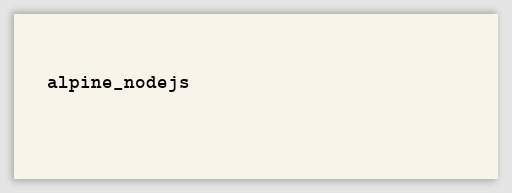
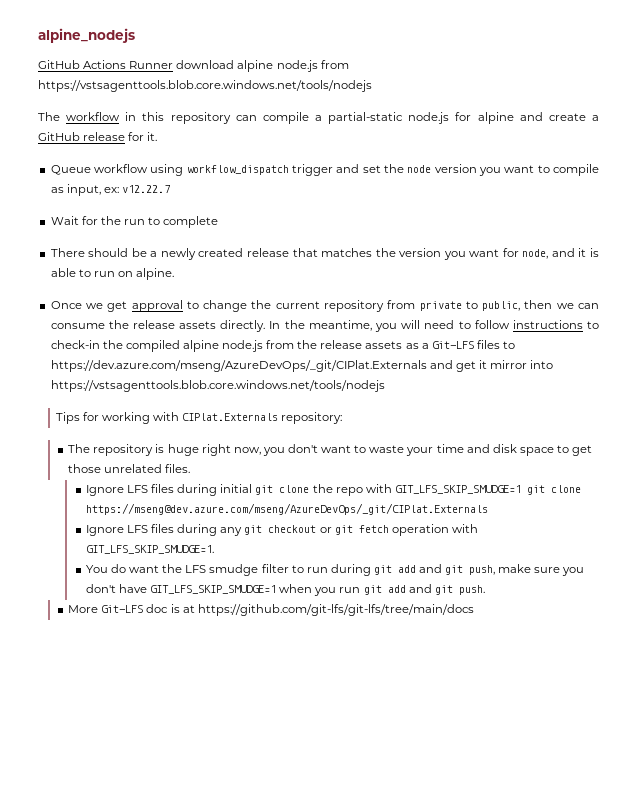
(190, 84) none -> [38,60,349,72] [38,80,372,92] [38,112,600,124] [38,132,158,141] [50,164,600,176] [50,184,170,196] [50,216,219,228] [50,248,599,260] [50,268,175,280] [50,300,599,312] [50,320,599,332] [50,340,516,352] [50,360,554,372] [50,380,385,392] [55,412,343,424] [68,444,593,456] [68,464,191,473] [85,484,581,496] [85,503,488,515] [85,524,478,536] [85,545,214,554] [85,564,585,576] [85,584,485,596] [68,604,474,616] // GitHub Actions Runner download alpine node.js from https://vstsagenttools.blob.core.windows.net/tools/nodejs // The workflow in this repository can compile a partial-static node.js for alpine and create a GitHub release for it. // Queue workflow using workflow_dispatch trigger and set the node version you want to compile as input, ex: v12.22.7 // Wait for the run to complete // There should be a newly created release that matches the version you want for node, and it is able to run on alpine. // Once we get approval to change the current repository from private to public, then we can consume the release assets directly. In the meantime, you will need to follow instructions to check-in the compiled alpine node.js from the release assets as a Git-LFS files to https://dev.azure.com/mseng/AzureDevOps/_git/CIPlat.Externals and get it mirror into https://vstsagenttools.blob.core.windows.net/tools/nodejs // Tips for working with CIPlat.Externals repository: // The repository is huge right now, you don't want to waste your time and disk space to get those unrelated files. // Ignore LFS files during initial git clone the repo with GIT_LFS_SKIP_SMUDGE=1 git clone https://mseng@dev.azure.com/mseng/AzureDevOps/_git/CIPlat.Externals // Ignore LFS files during any git checkout or git fetch operation with GIT_LFS_SKIP_SMUDGE=1. // You do want the LFS smudge filter to run during git add and git push, make sure you don't have GIT_LFS_SKIP_SMUDGE=1 when you run git add and git push. // More Git-LFS doc is at https://github.com/git-lfs/git-lfs/tree/main/docs

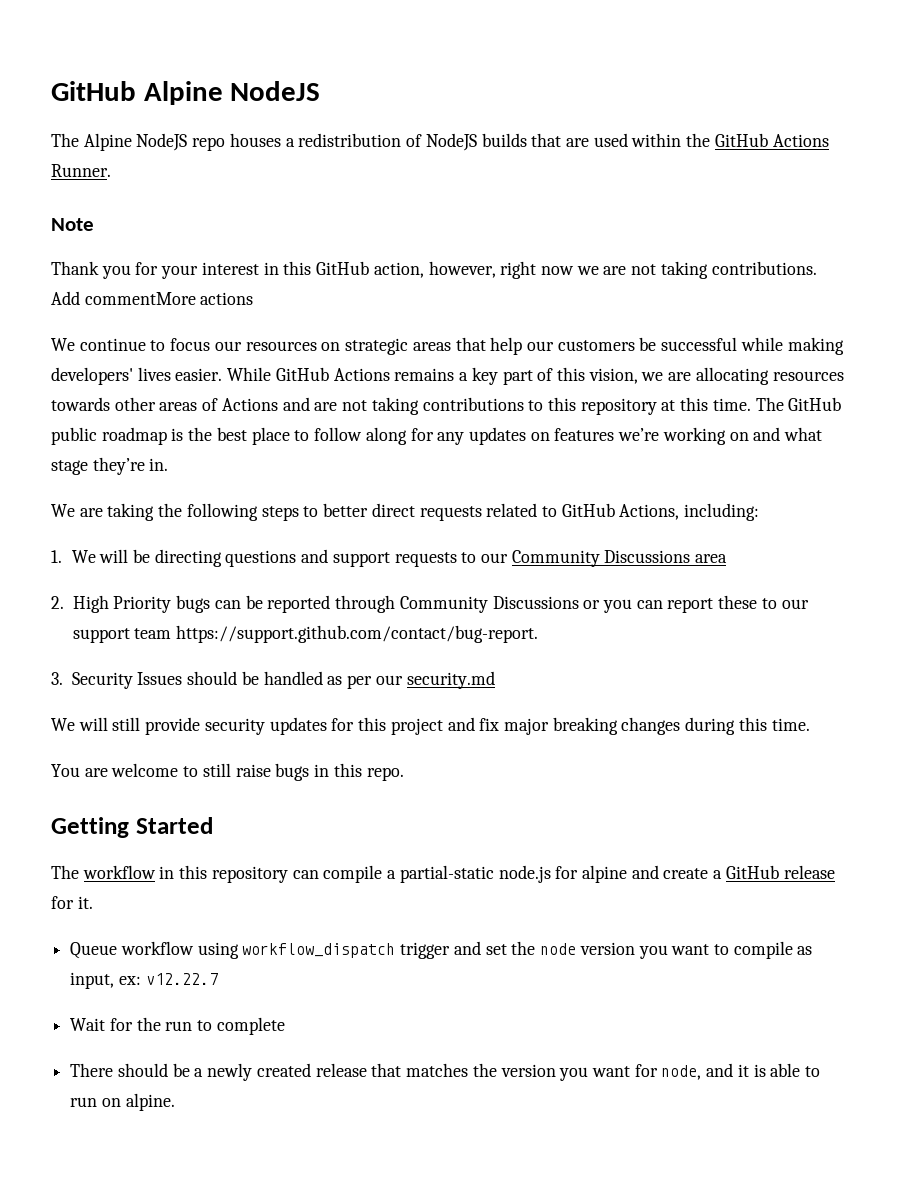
[38,28,135,43] [38,60,349,72] [38,80,372,92] alpine_nodejs // GitHub Actions Runner download alpine node.js from https://vstsagenttools.blob.core.windows.net/tools/nodejs -> [51,81,321,105] [51,133,829,151] [51,164,111,177] [51,218,94,231] [51,261,817,279] [51,291,254,305] [51,337,844,355] [51,367,844,385] [51,397,842,415] [51,427,823,445] [51,457,169,475] [51,503,760,521] [51,549,728,567] [51,595,809,613] [72,625,539,643] [51,671,495,689] [51,717,810,735] [51,763,404,781] [51,817,213,838] GitHub Alpine NodeJS // The Alpine NodeJS repo houses a redistribution of NodeJS builds that are used within the GitHub Actions Runner. // Note // Thank you for your interest in this GitHub action, however, right now we are not taking contributions. Add commentMore actions // We continue to focus our resources on strategic areas that help our customers be successful while making developers' lives easier. While GitHub Actions remains a key part of this vision, we are allocating resources towards other areas of Actions and are not taking contributions to this repository at this time. The GitHub public roadmap is the best place to follow along for any updates on features we’re working on and what stage they’re in. // We are taking the following steps to better direct requests related to GitHub Actions, including: // 1. We will be directing questions and support requests to our Community Discussions area // 2. High Priority bugs can be reported through Community Discussions or you can report these to our support team https://support.github.com/contact/bug-report. // 3. Security Issues should be handled as per our security.md // We will still provide security updates for this project and fix major breaking changes during this time. // You are welcome to still raise bugs in this repo. // Getting Started
[50,300,599,312] [50,320,599,332] [50,340,516,352] [50,360,554,372] [50,380,385,392] [55,412,343,424] [68,444,593,456] [68,464,191,473] [85,484,581,496] [85,503,488,515] [85,524,478,536] [85,545,214,554] [85,564,585,576] [85,584,485,596] [68,604,474,616] // Once we get approval to change the current repository from private to public, then we can consume the release assets directly. In the meantime, you will need to follow instructions to check-in the compiled alpine node.js from the release assets as a Git-LFS files to https://dev.azure.com/mseng/AzureDevOps/_git/CIPlat.Externals and get it mirror into https://vstsagenttools.blob.core.windows.net/tools/nodejs // Tips for working with CIPlat.Externals repository: // The repository is huge right now, you don't want to waste your time and disk space to get those unrelated files. // Ignore LFS files during initial git clone the repo with GIT_LFS_SKIP_SMUDGE=1 git clone https://mseng@dev.azure.com/mseng/AzureDevOps/_git/CIPlat.Externals // Ignore LFS files during any git checkout or git fetch operation with GIT_LFS_SKIP_SMUDGE=1. // You do want the LFS smudge filter to run during git add and git push, make sure you don't have GIT_LFS_SKIP_SMUDGE=1 when you run git add and git push. // More Git-LFS doc is at https://github.com/git-lfs/git-lfs/tree/main/docs -> (175, 1102) none

